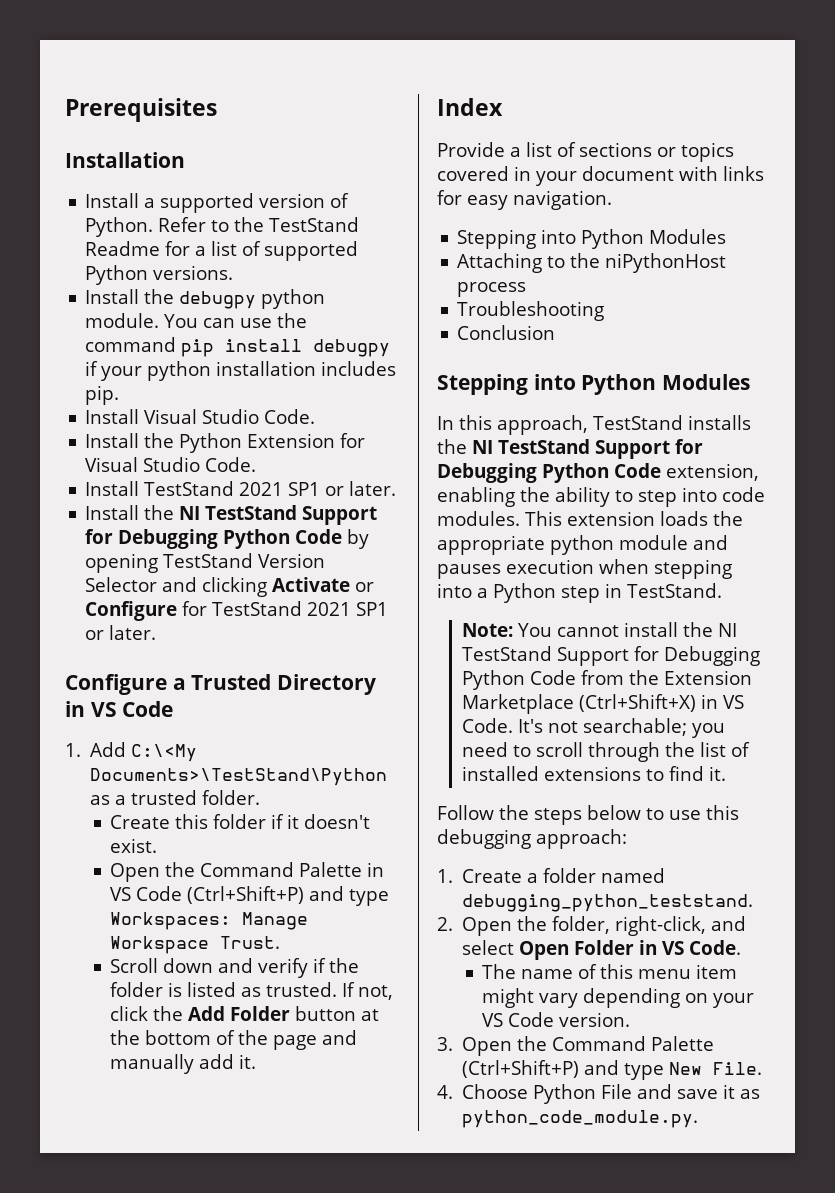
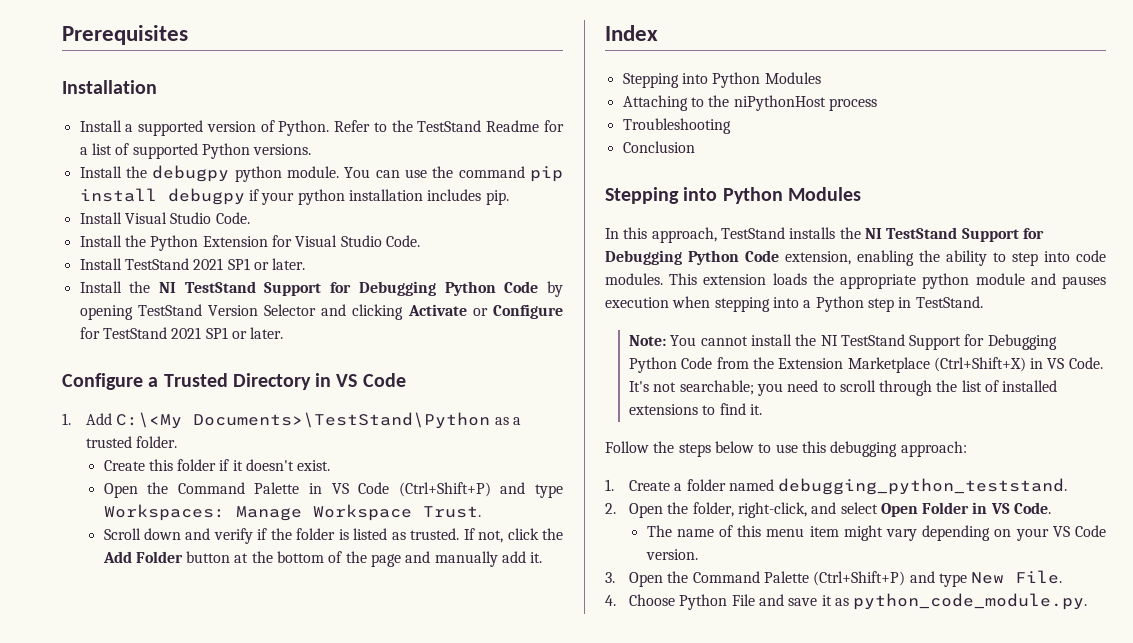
[437,142,734,162] [437,166,764,186] [437,190,612,210] // Provide a list of sections or topics covered in your document with links for easy navigation. -> (658, 33) none

